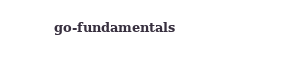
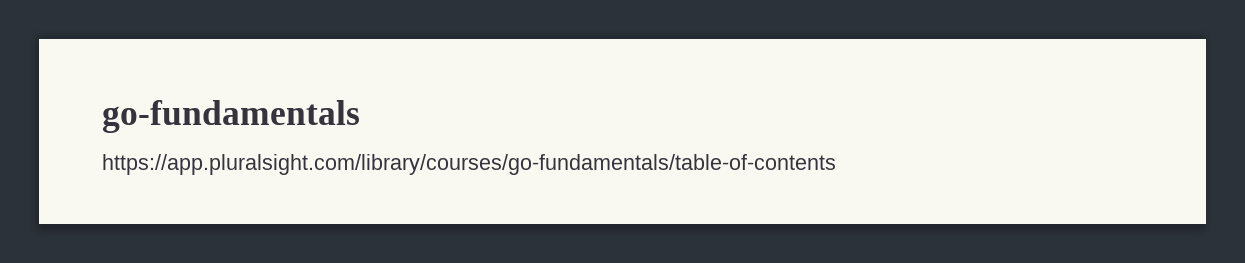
(175, 28) none -> [102,154,836,175] // https://app.pluralsight.com/library/courses/go-fundamentals/table-of-contents

